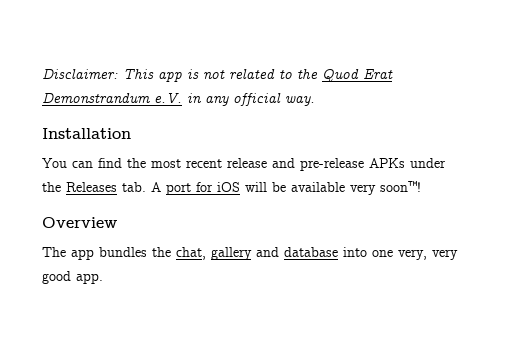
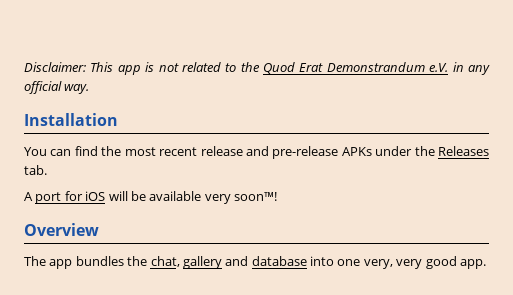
(146, 187) none -> (47, 170) //

